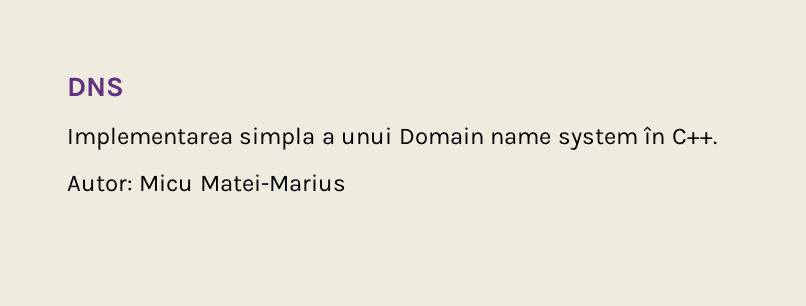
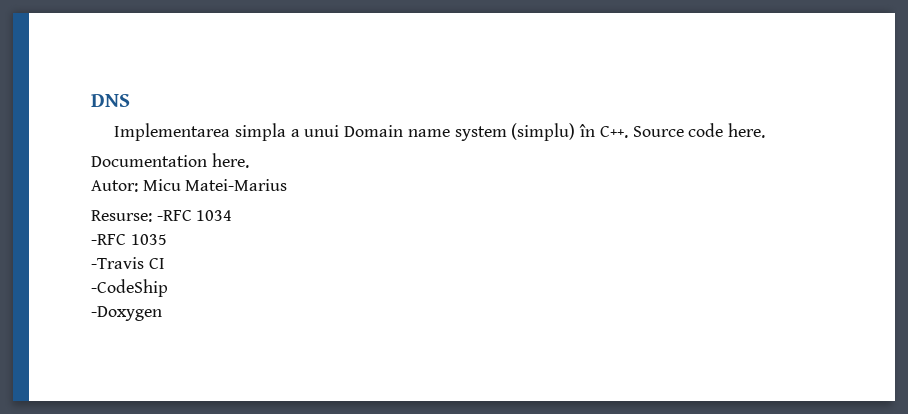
(638, 139) none -> [511,123,576,141] (simplu)
[67,174,346,192] // Autor: Micu Matei-Marius -> [632,123,765,138] [91,153,249,168] [91,179,288,192] [91,210,233,222] [91,234,167,245] [91,257,165,269] [91,279,168,297] [91,306,162,321] Source code here. // Documentation here. // Autor: Micu Matei-Marius // Resurse: -RFC 1034 // -RFC 1035 // -Travis CI // -CodeShip // -Doxygen

